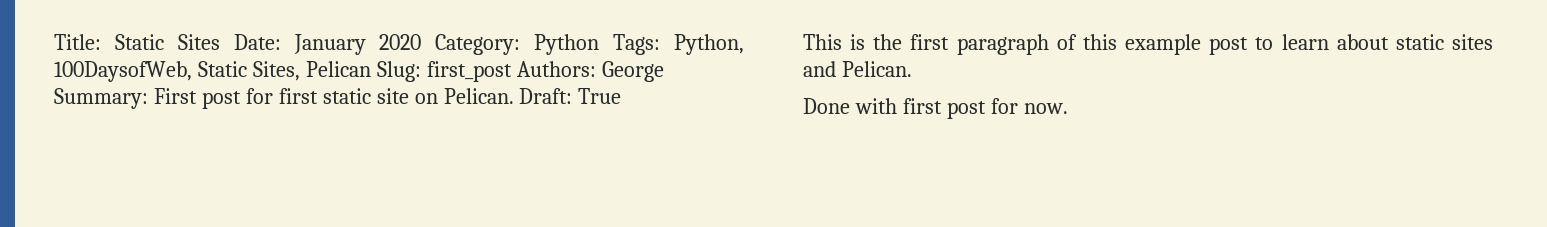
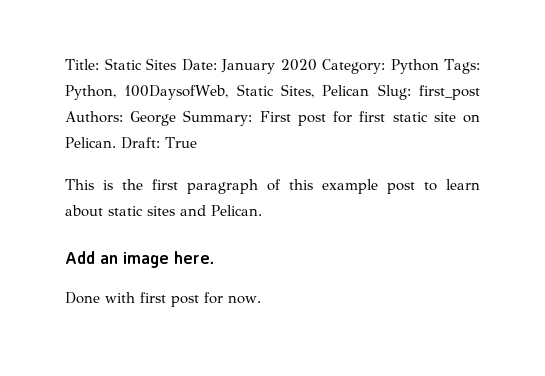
(912, 69) none -> [65,251,215,268] // Add an image here.

